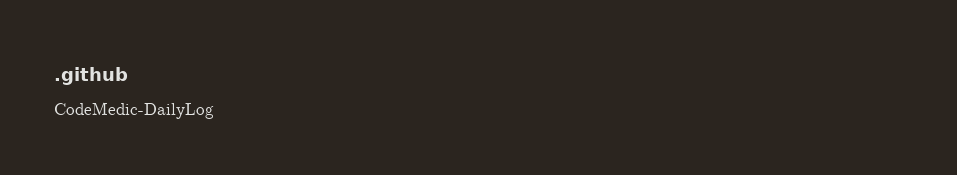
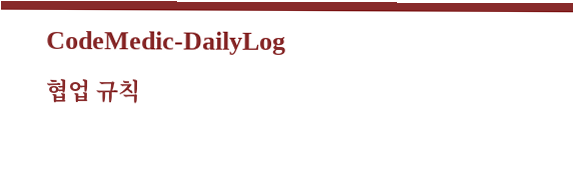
[54,67,128,85] [54,102,214,119] .github // CodeMedic-DailyLog -> [46,30,286,55] [45,78,142,104] CodeMedic-DailyLog // 협업 규칙

